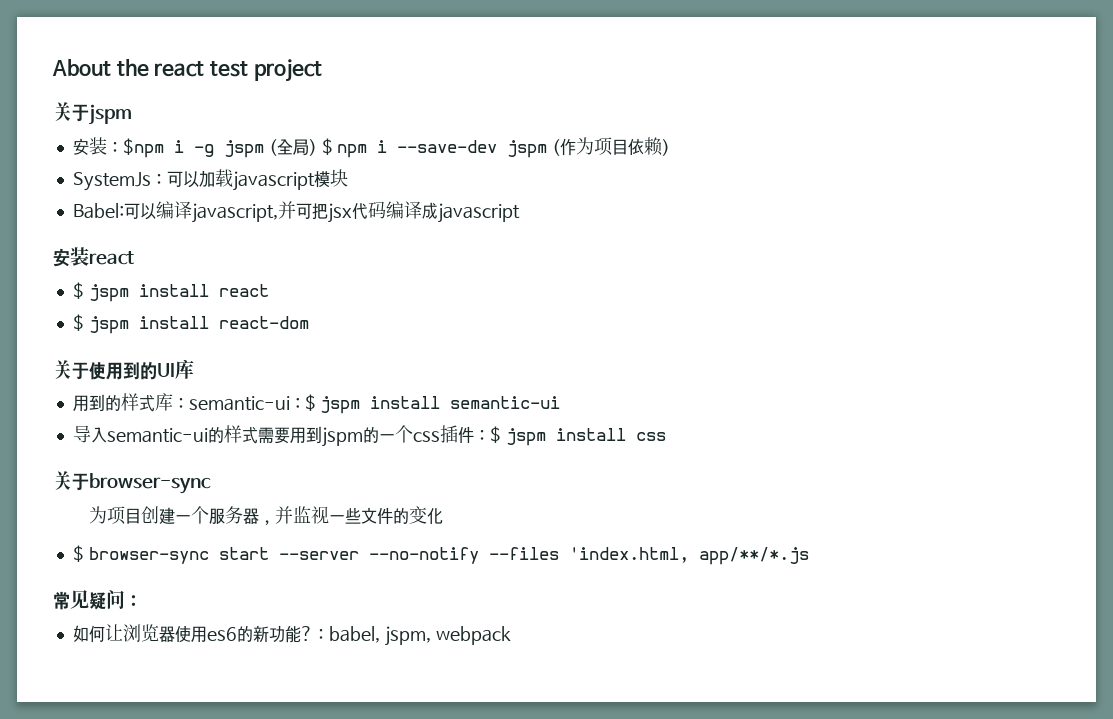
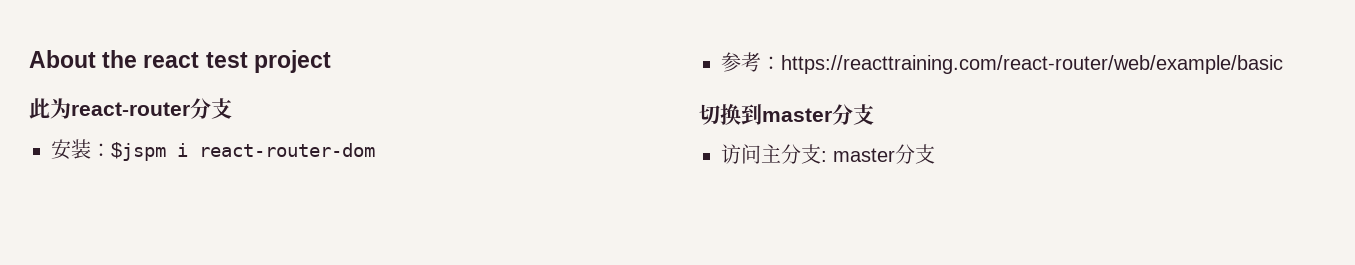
[53,102,132,125] 关于jspm -> [29,98,232,119] 此为react-router分支
[122,137,671,158] [72,169,348,191] [72,201,520,223] [53,247,134,267] [72,282,269,302] [72,314,309,334] [53,359,194,380] [72,393,561,414] [72,425,666,447] [53,471,211,494] [88,506,443,525] [72,545,809,565] [53,590,142,610] [72,624,511,646] $npm i -g jspm (全局) $ npm i --save-dev jspm (作为项目依赖) // SystemJs：可以加载javascript模块 // Babel:可以编译javascript,并可把jsx代码编译成javascript // 安装react // $ jspm install react // $ jspm install react-dom // 关于使用到的UI库 // 用到的样式库：semantic-ui : $ jspm install semantic-ui // 导入semantic-ui的样式需要用到jspm的一个css插件：$ jspm install css // 关于browser-sync // 为项目创建一个服务器，并监视一些文件的变化 // $ browser-sync start --server --no-notify --files 'index.html, app/**/*.js // 常见疑问： // 如何让浏览器使用es6的新功能?：babel, jspm, webpack -> [111,142,375,161] [721,52,1283,74] [699,103,874,125] [721,144,935,164] $jspm i react-router-dom // 参考：https://reacttraining.com/react-router/web/example/basic // 切换到master分支 // 访问主分支: master分支

